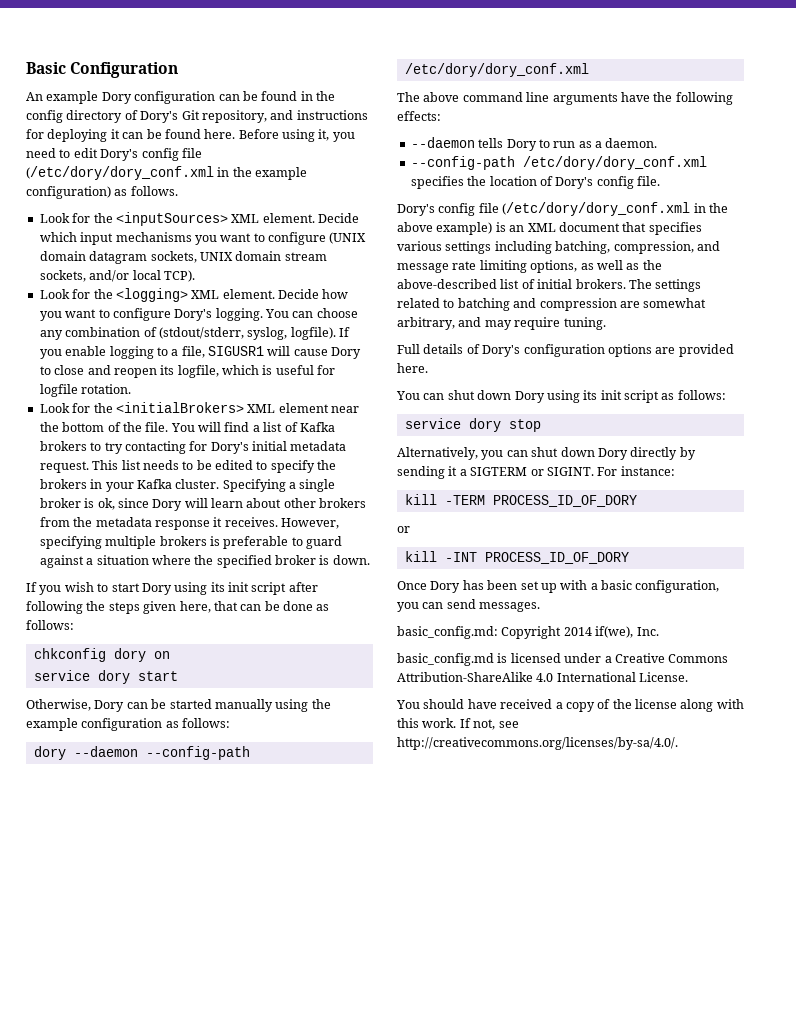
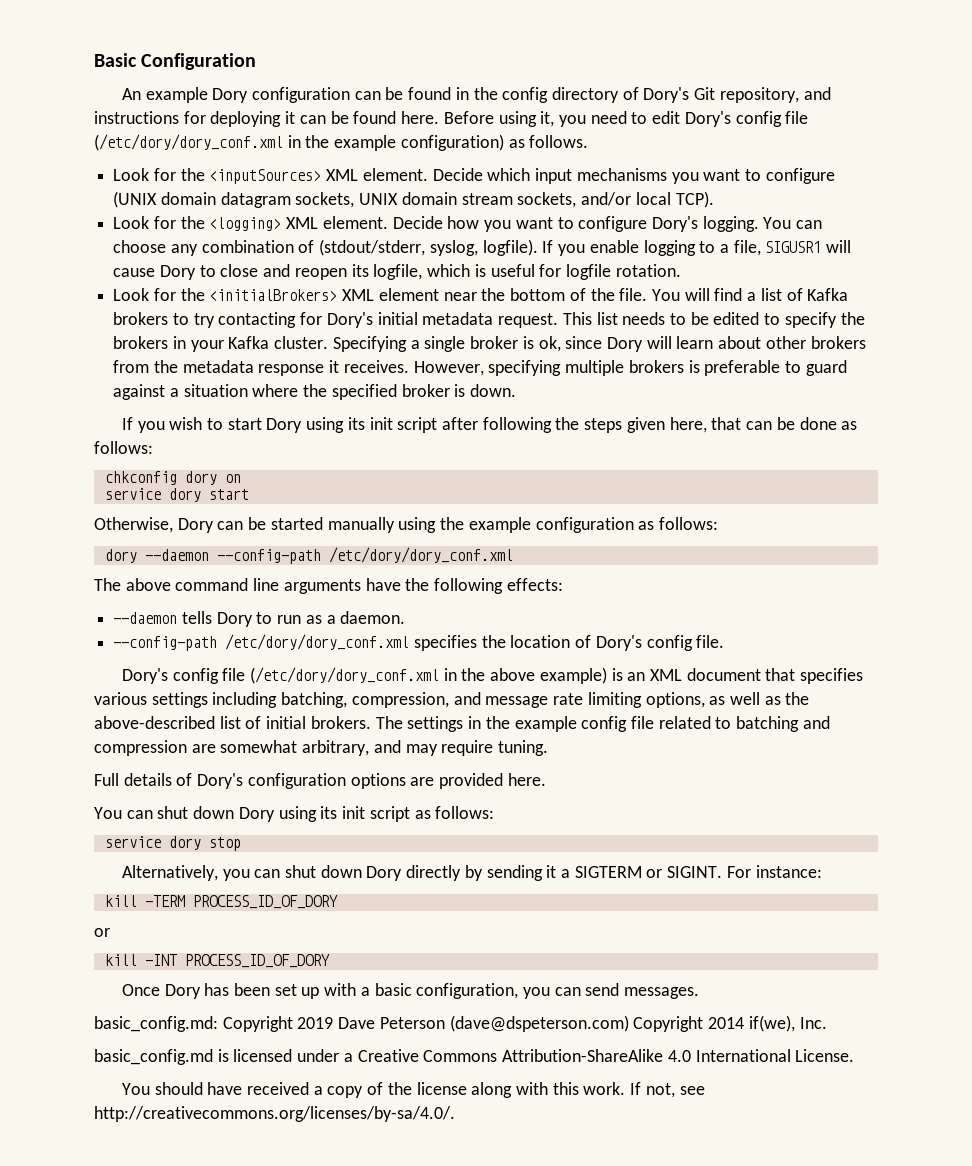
(702, 285) none -> [468,716,654,732] in the example config file
(562, 632) none -> [297,1015,704,1032] 2019 Dave Peterson (dave@dspeterson.com) Copyright

